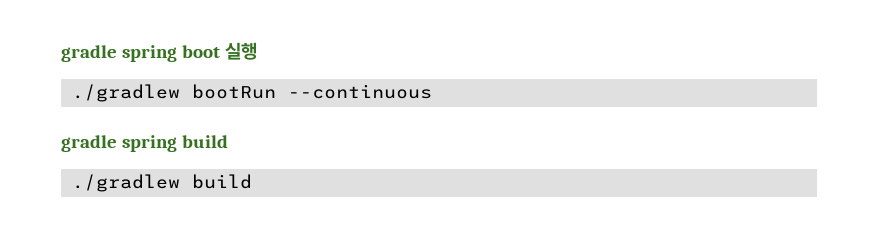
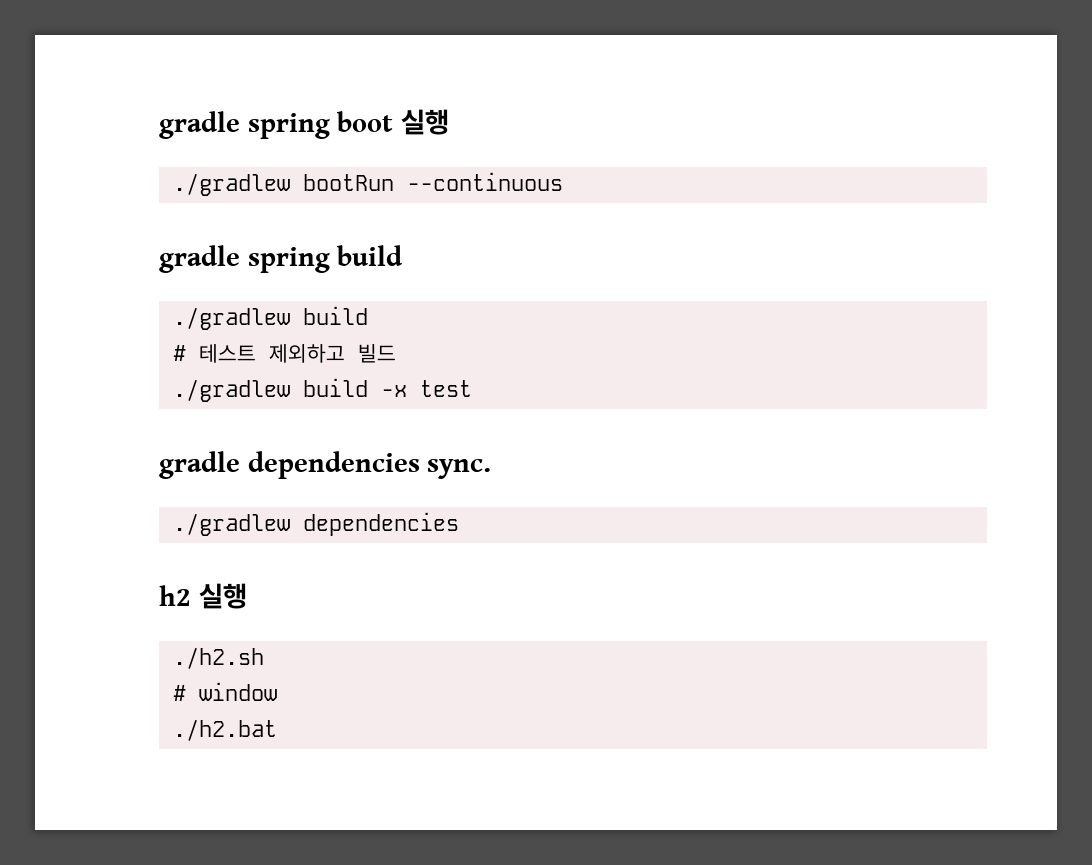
(253, 181) none -> [173,344,397,363] [173,378,473,402] [159,451,492,479] [173,512,460,536] [159,583,247,609] [173,647,265,669] [173,682,278,701] [173,719,278,741] // # 테스트 제외하고 빌드 // ./gradlew build -x test // gradle dependencies sync. // ./gradlew dependencies // h2 실행 // ./h2.sh // # window // ./h2.bat

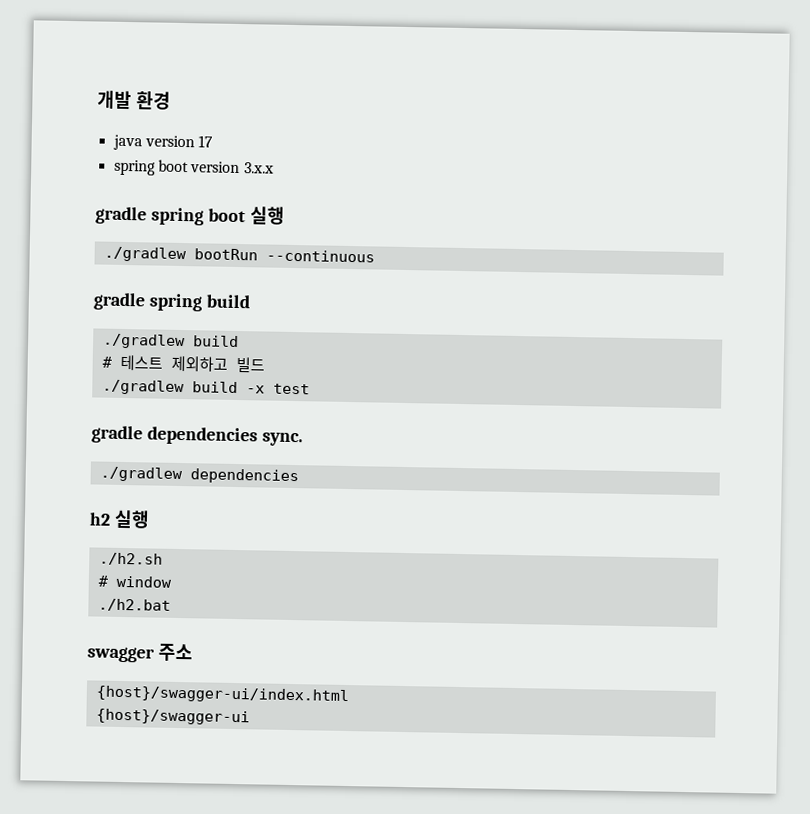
(159, 125) none -> [97,90,171,110] [112,134,214,151] [113,159,274,176] 개발 환경 // java version 17 // spring boot version 3.x.x //
(278, 730) none -> [87,643,193,663] [95,685,349,705] [95,708,250,726] // swagger 주소 // {host}/swagger-ui/index.html // {host}/swagger-ui

